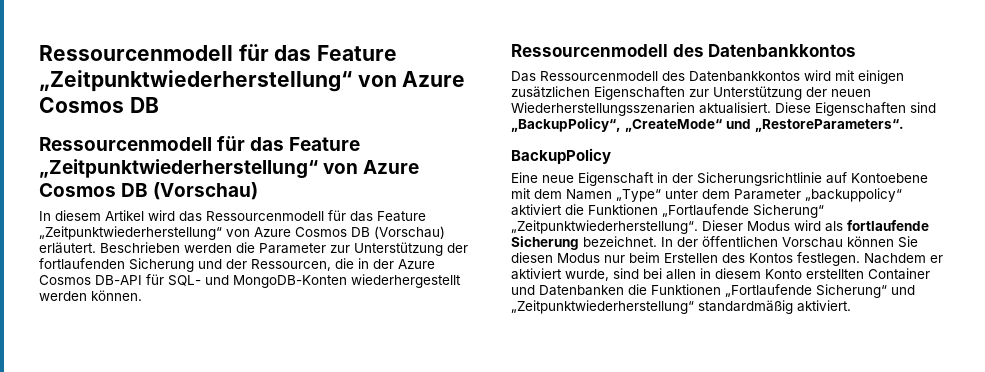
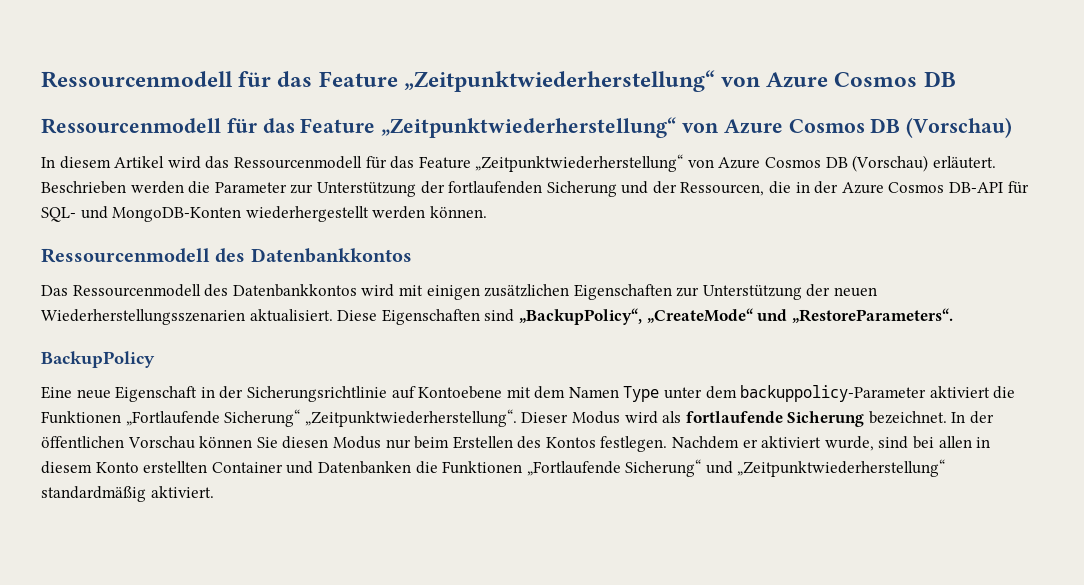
[616,189,661,202] „Type“ -> [623,386,660,402] Type
[734,188,902,202] Parameter „backuppolicy“ -> [740,385,927,402] backuppolicy-Parameter

